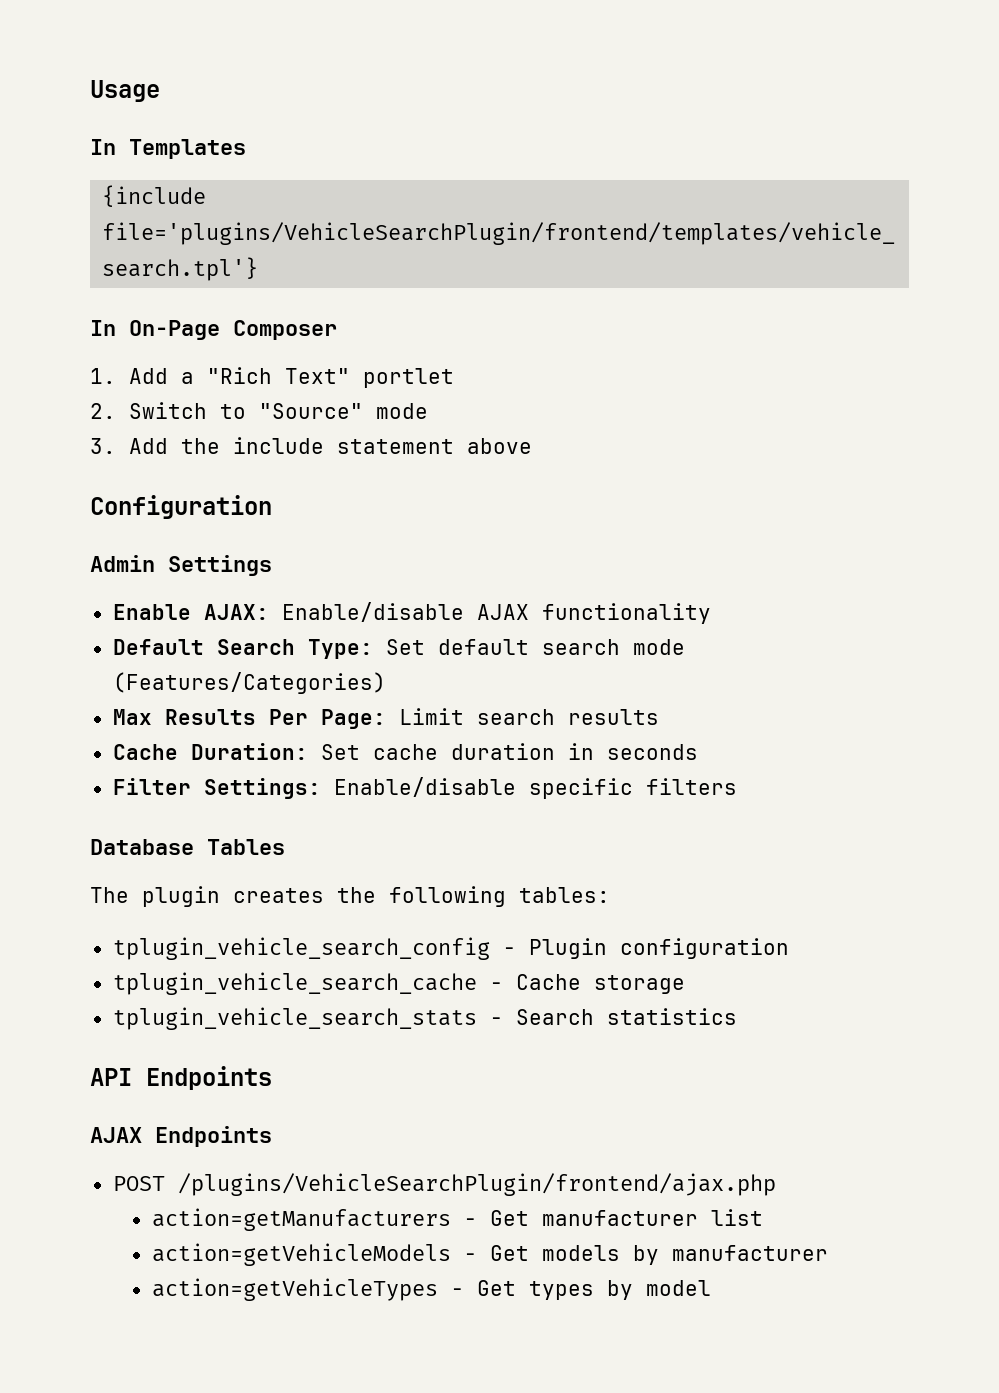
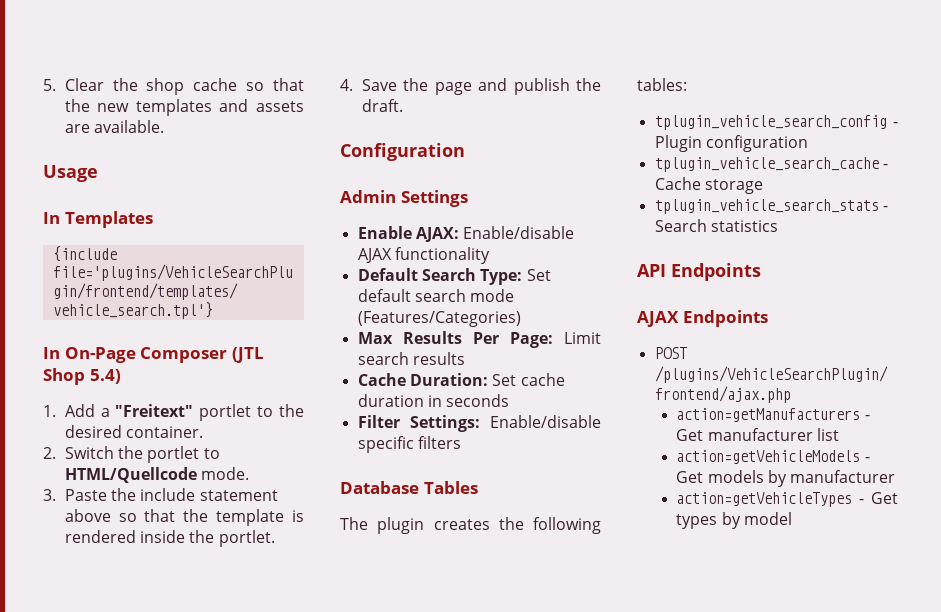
(90, 91) none -> [43,78,304,95] [64,99,304,116] [64,120,165,133] 5. Clear the shop cache so that the new templates and assets are available. //
(337, 330) none -> [231,347,264,363] [43,368,121,385] (JTL Shop 5.4)
[207,367,455,388] [90,402,429,419] "Rich Text" portlet // 2. Switch to "Source" mode -> [115,404,304,421] [64,425,204,438] [43,446,220,463] [64,467,250,483] "Freitext" portlet to the desired container. // 2. Switch the portlet to HTML/Quellcode mode.
[129,438,169,454] Add -> [64,489,107,501] Paste
(533, 446) none -> [118,509,304,526] [64,530,275,547] [340,78,601,95] [361,99,403,112] so that the template is rendered inside the portlet. // 4. Save the page and publish the draft.

